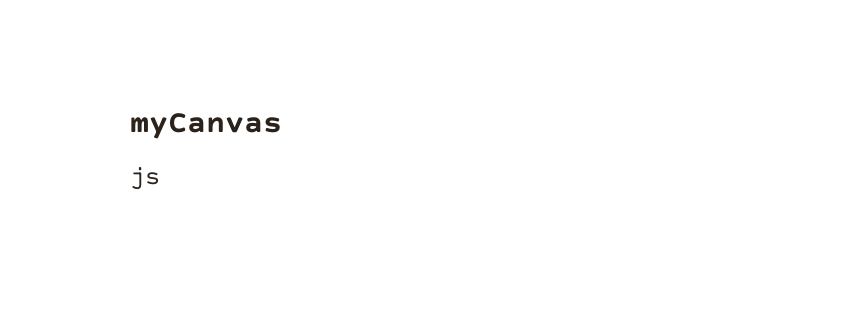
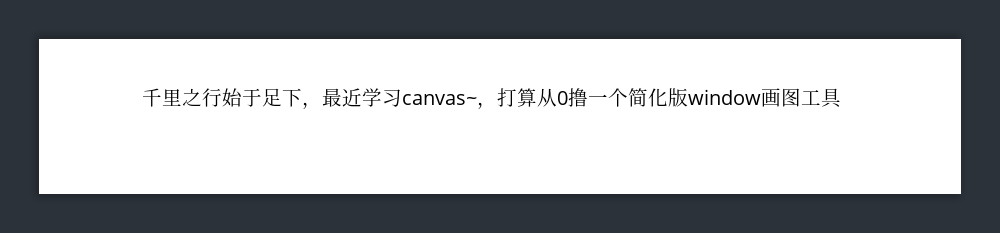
[130,113,282,139] [130,167,160,190] myCanvas // js -> [142,88,843,109] 千里之行始于足下，最近学习canvas~，打算从0撸一个简化版window画图工具

